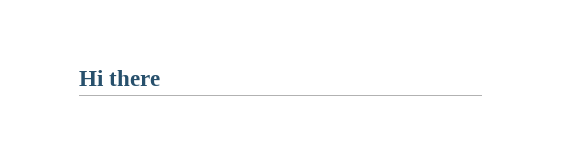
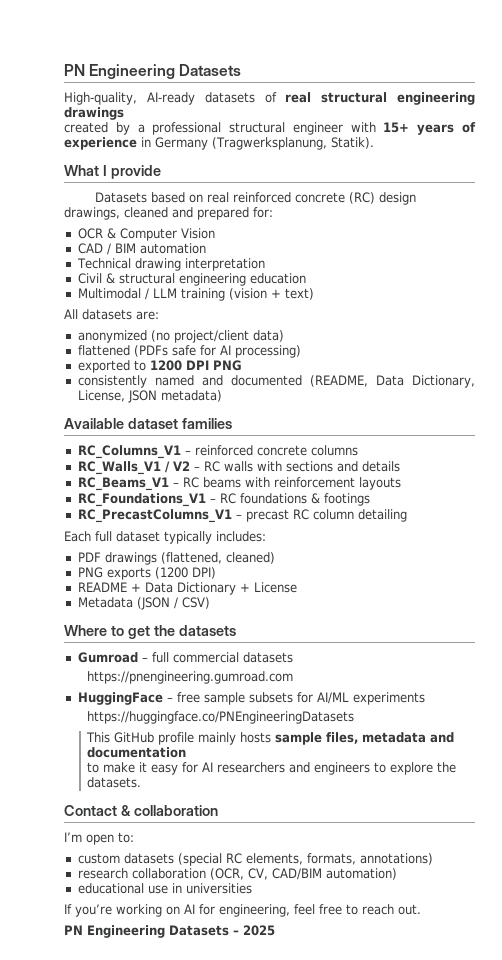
[79,70,161,86] Hi there -> [64,64,242,79] [64,92,475,105] [64,107,124,120] [64,122,476,135] [64,137,374,150] [64,165,161,179] [94,192,416,205] [64,207,273,220] [77,228,215,241] [77,243,206,255] [76,258,265,271] [77,273,306,286] [77,288,314,301] [64,309,159,320] [77,330,284,343] [77,345,301,358] [77,360,242,373] [77,375,475,388] [77,390,222,403] [64,418,232,429] [77,445,358,459] [77,461,400,475] [77,477,401,491] [77,493,370,507] [77,509,407,523] [64,531,266,544] [77,552,275,565] [77,567,216,580] [77,582,297,595] [77,597,210,610] [64,625,236,639] [77,652,293,663] [87,671,294,684] [77,692,425,705] [87,711,355,724] [86,732,455,745] [87,747,187,758] [87,762,457,775] [87,777,142,788] [64,805,218,816] [64,832,134,845] [77,853,433,866] [77,868,397,880] [77,883,252,894] [64,904,421,917] [64,925,275,938] PN Engineering Datasets // High-quality, AI-ready datasets of real structural engineering drawings // created by a professional structural engineer with 15+ years of experience in Germany (Tragwerksplanung, Statik). // What I provide // Datasets based on real reinforced concrete (RC) design drawings, cleaned and prepared for: // OCR & Computer Vision // CAD / BIM automation // Technical drawing interpretation // Civil & structural engineering education // Multimodal / LLM training (vision + text) // All datasets are: // anonymized (no project/client data) // flattened (PDFs safe for AI processing) // exported to 1200 DPI PNG // consistently named and documented (README, Data Dictionary, License, JSON metadata) // Available dataset families // RC_Columns_V1 – reinforced concrete columns // RC_Walls_V1 / V2 – RC walls with sections and details // RC_Beams_V1 – RC beams with reinforcement layouts // RC_Foundations_V1 – RC foundations & footings // RC_PrecastColumns_V1 – precast RC column detailing // Each full dataset typically includes: // PDF drawings (flattened, cleaned) // PNG exports (1200 DPI) // README + Data Dictionary + License // Metadata (JSON / CSV) // Where to get the datasets // Gumroad – full commercial datasets // https://pnengineering.gumroad.com // HuggingFace – free sample subsets for AI/ML experiments // https://huggingface.co/PNEngineeringDatasets // This GitHub profile mainly hosts sample files, metadata and documentation // to make it easy for AI researchers and engineers to explore the datasets. // Contact & collaboration // I’m open to: // custom datasets (special RC elements, formats, annotations) // research collaboration (OCR, CV, CAD/BIM automation) // educational use in universities // If you’re working on AI for engineering, feel free to reach out. // PN Engineering Datasets – 2025

